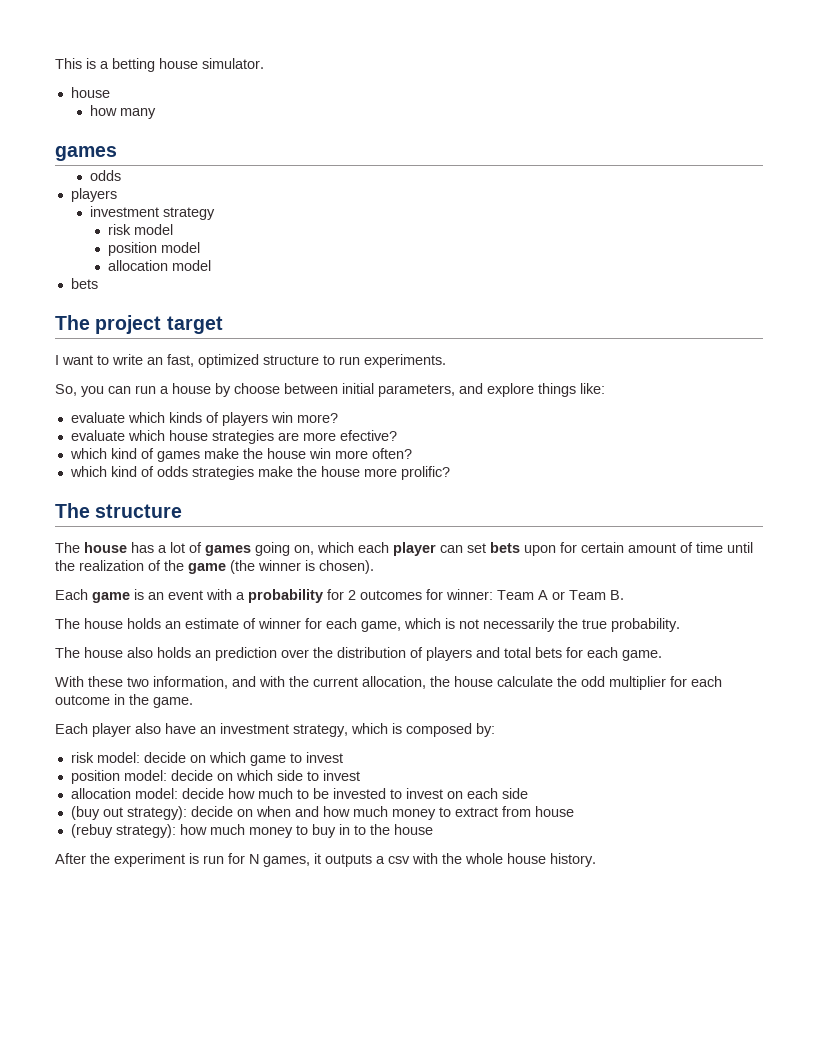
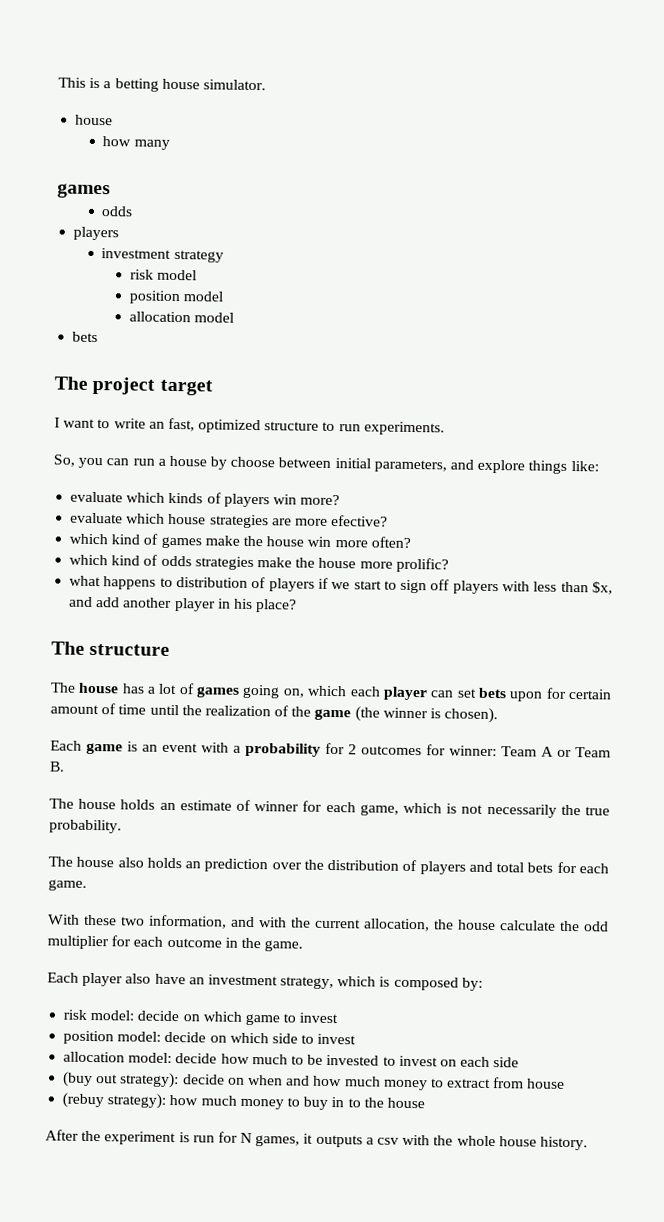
(450, 473) none -> [69,575,613,595] [69,596,298,613] // what happens to distribution of players if we start to sign off players with less than $x, and add another player in his place?

